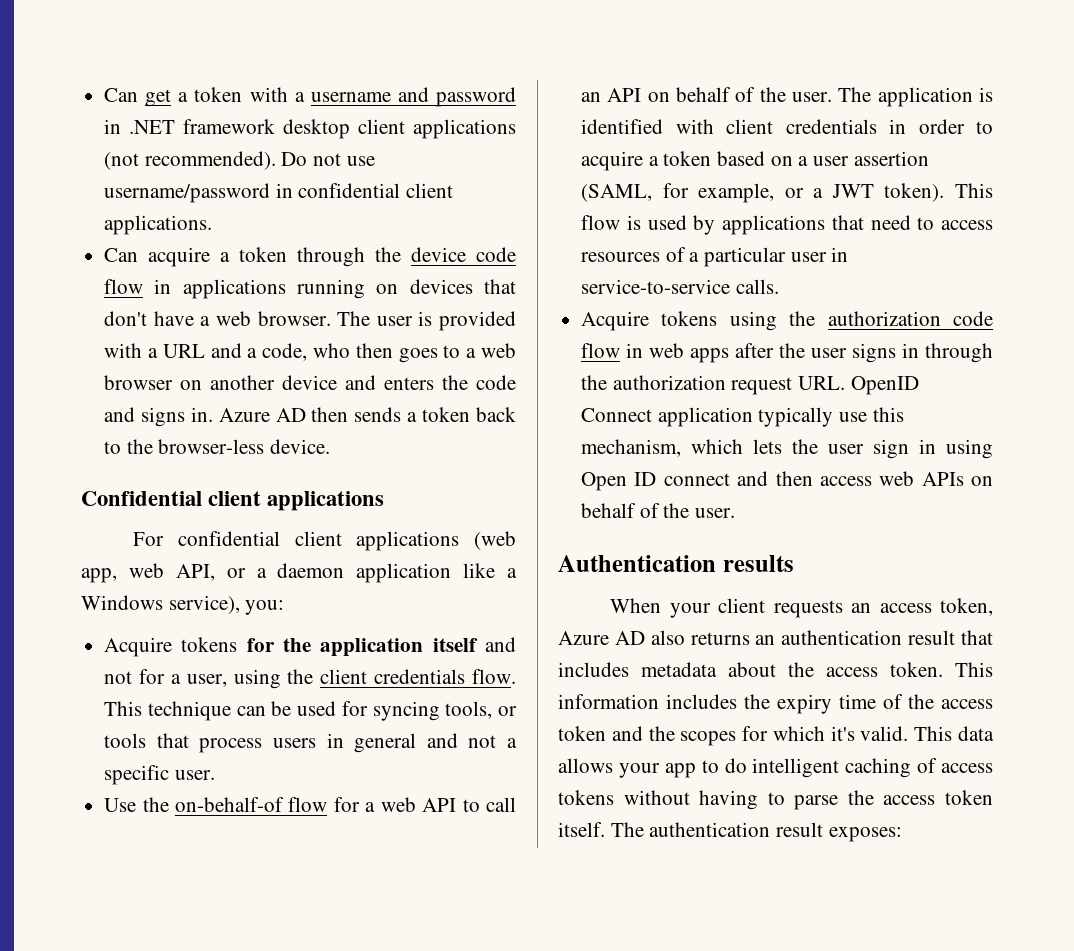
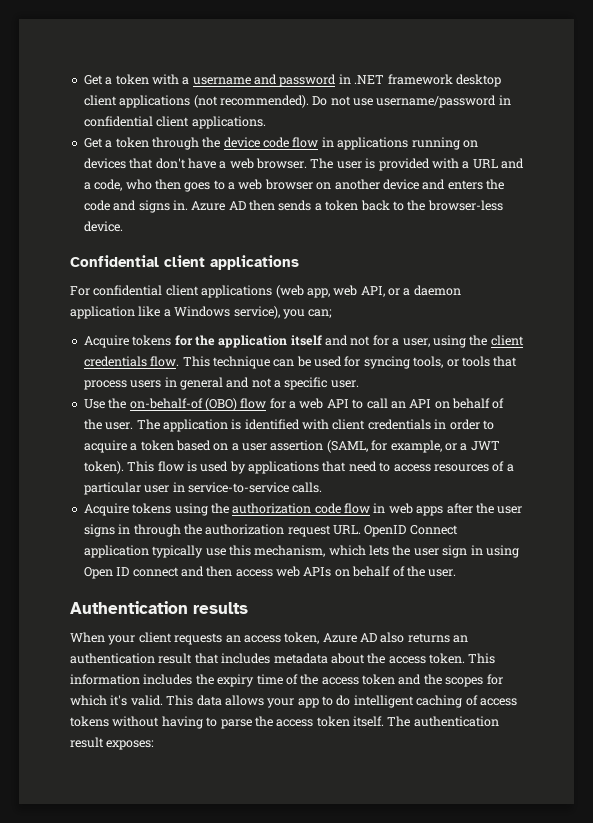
[104,88,172,107] Can get -> [83,75,103,85] Get
[104,247,211,267] Can acquire -> [83,138,103,148] Get
[245,600,285,615] you: -> [282,309,333,319] you can;
(284, 804) none -> [204,398,237,411] (OBO)

